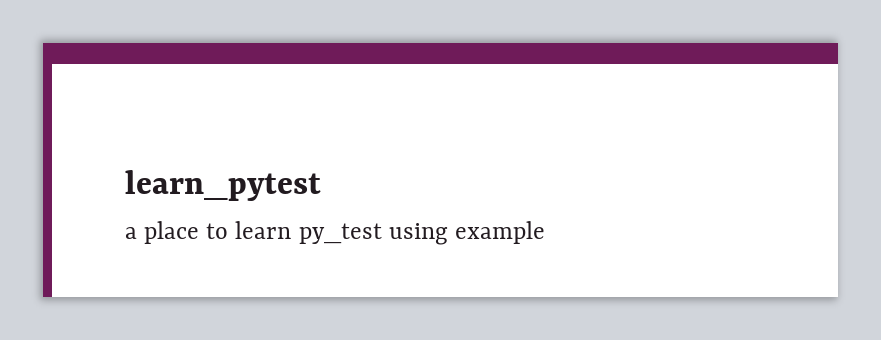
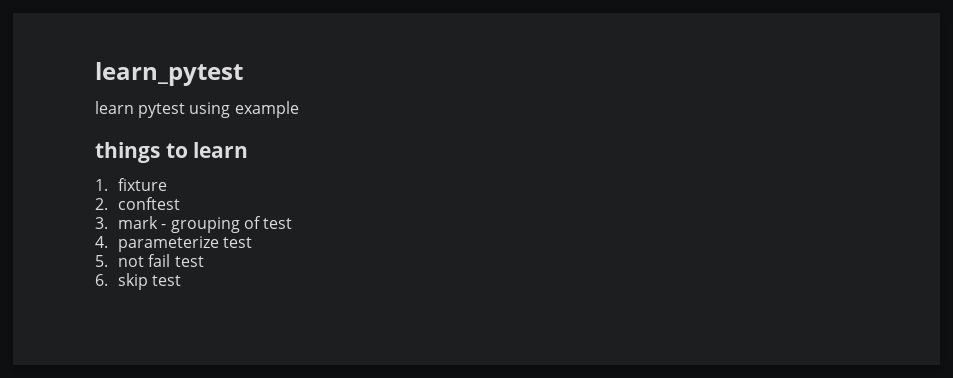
[125,221,545,245] a place to learn py_test using example -> [95,101,299,118] [95,142,249,163] [95,178,168,191] [95,197,181,210] [95,216,293,233] [95,236,253,252] [95,254,204,267] [95,273,182,290] learn pytest using example // things to learn // 1. fixture // 2. conftest // 3. mark - grouping of test // 4. parameterize test // 5. not fail test // 6. skip test

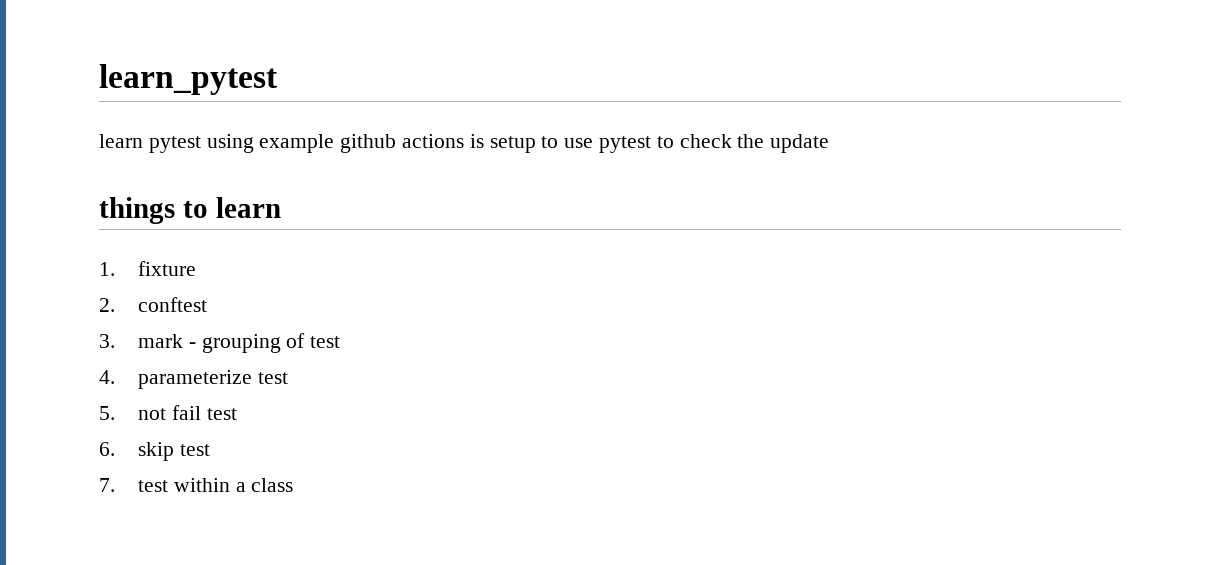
(299, 109) none -> [340,134,830,153] github actions is setup to use pytest to check the update
(182, 280) none -> [99,478,294,492] // 7. test within a class

